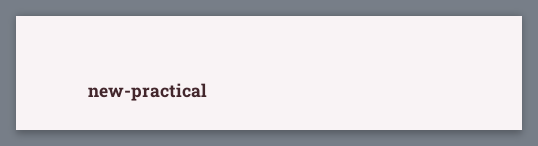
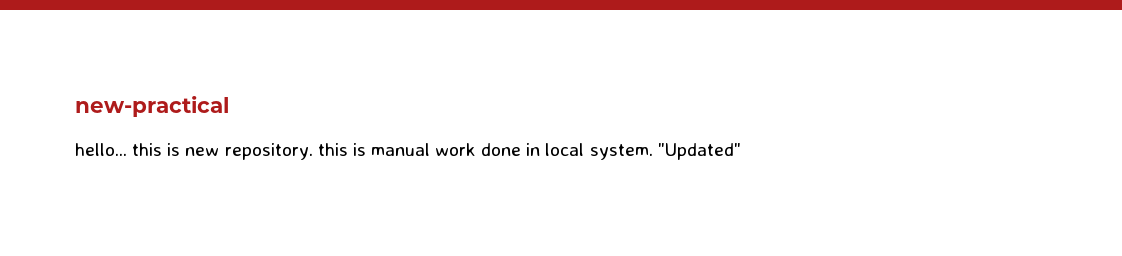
(207, 92) none -> [75,143,741,160] // hello... this is new repository. this is manual work done in local system. "Updated"

